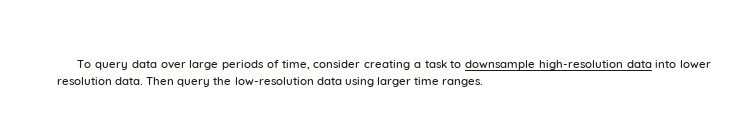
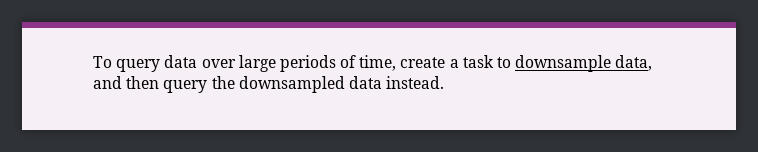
[313,60,411,70] consider creating -> [400,57,446,68] create
[538,60,711,70] [57,77,484,87] high-resolution data into lower resolution data. Then query the low-resolution data using larger time ranges. -> [615,55,653,71] [93,76,445,93] data, and then query the downsampled data instead.

